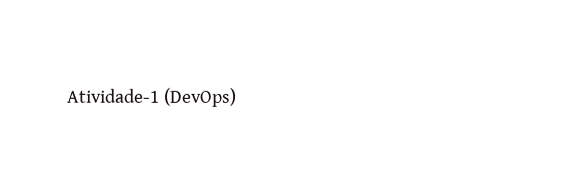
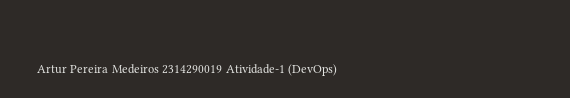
(66, 95) none -> [37,64,223,74] Artur Pereira Medeiros 2314290019

